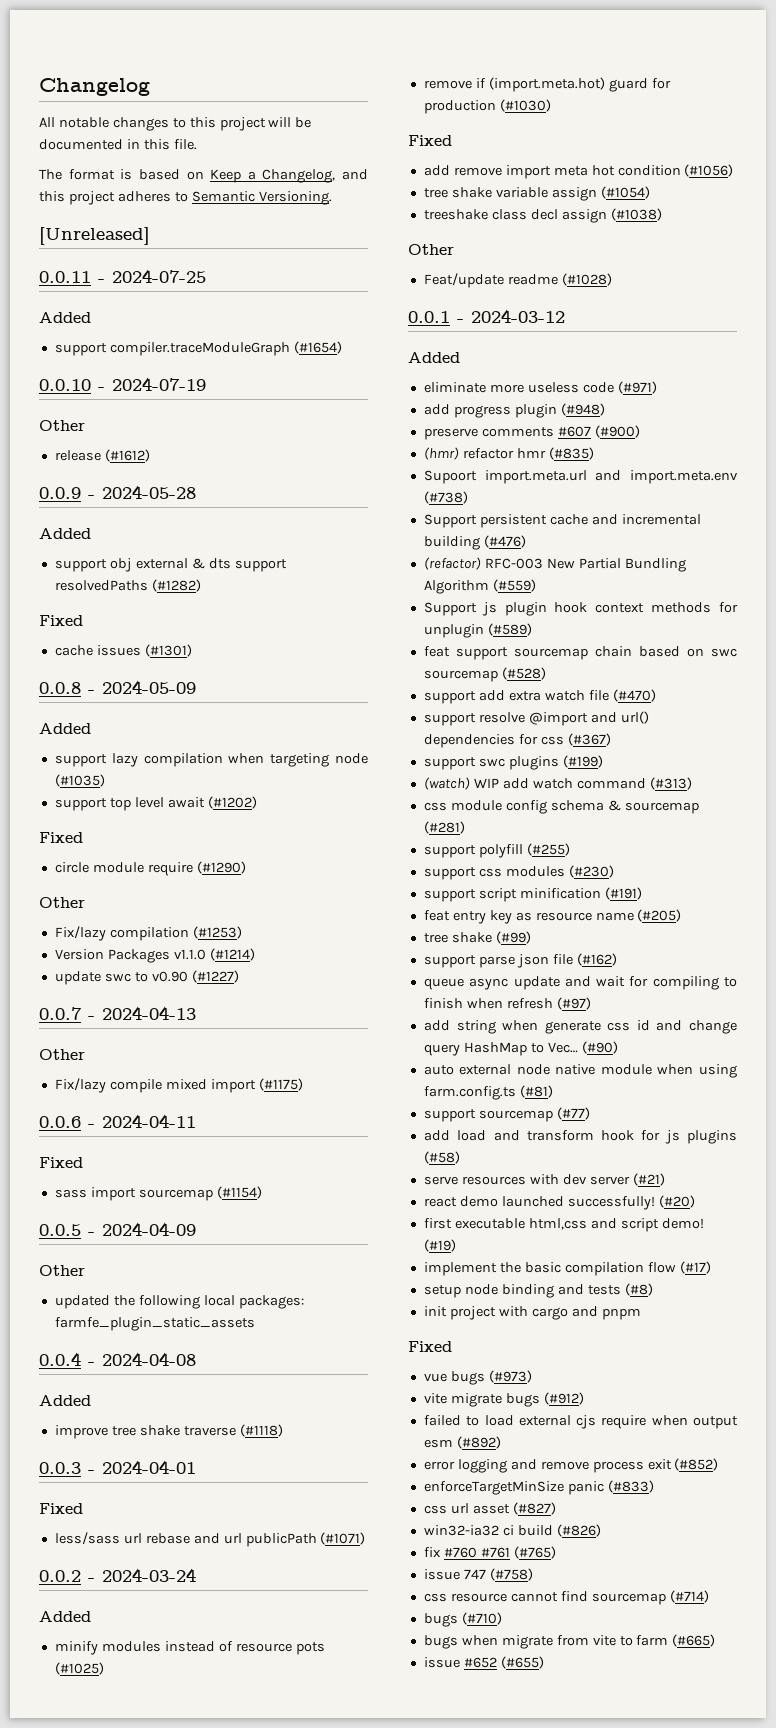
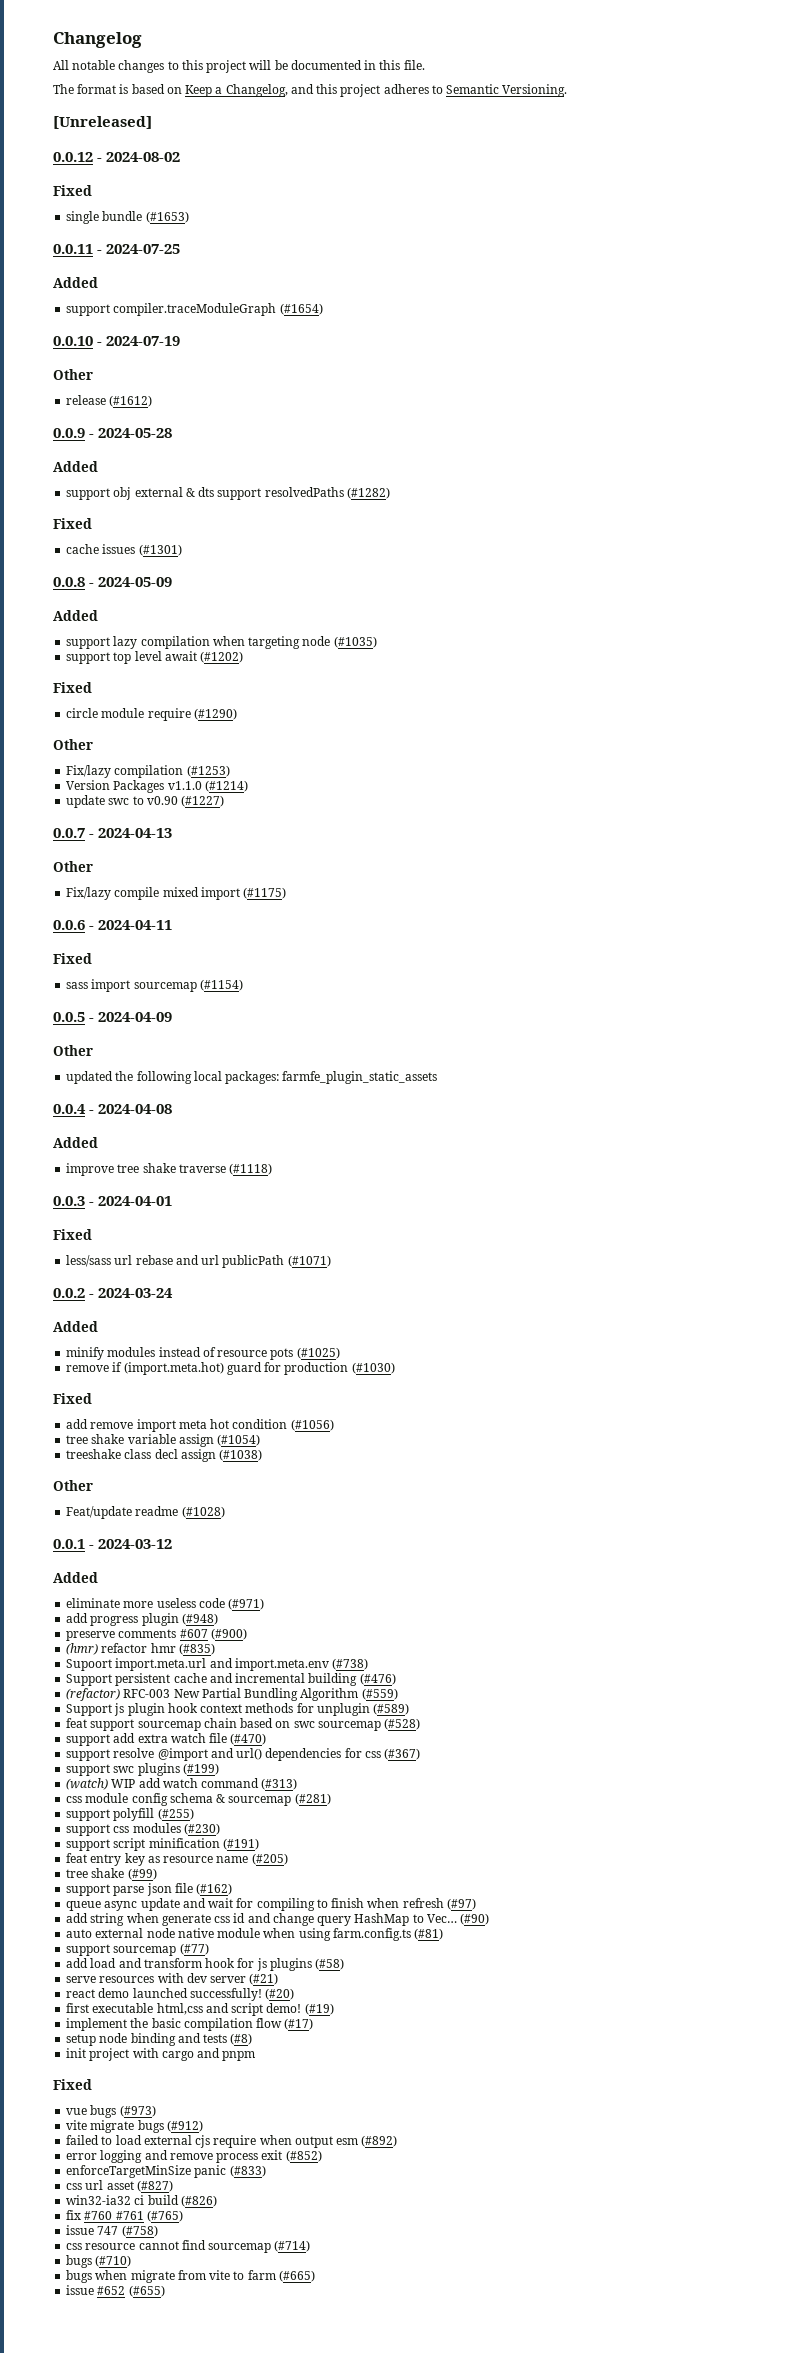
(150, 236) none -> [53,152,181,162] [53,185,92,196] [66,211,189,224] // 0.0.12 - 2024-08-02 // Fixed // single bundle (#1653)

